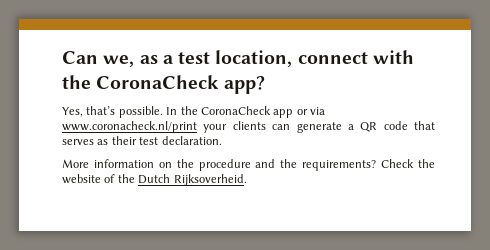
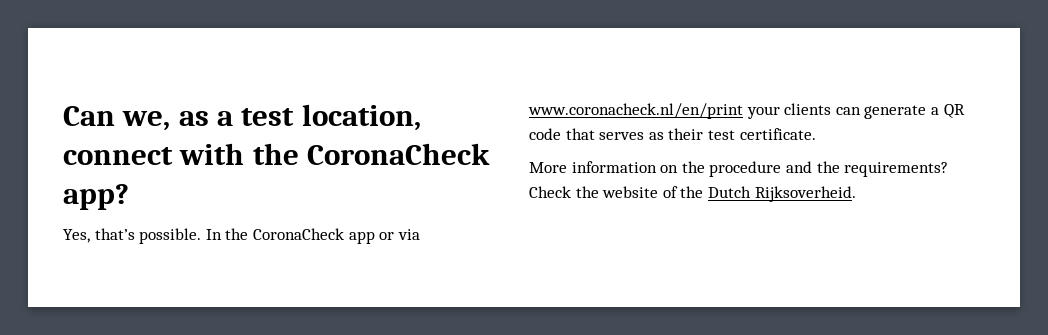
[62,121,197,133] www.coronacheck.nl/print -> [528,103,743,119] www.coronacheck.nl/en/print
[161,136,222,145] declaration. -> [739,128,816,140] certificate.

